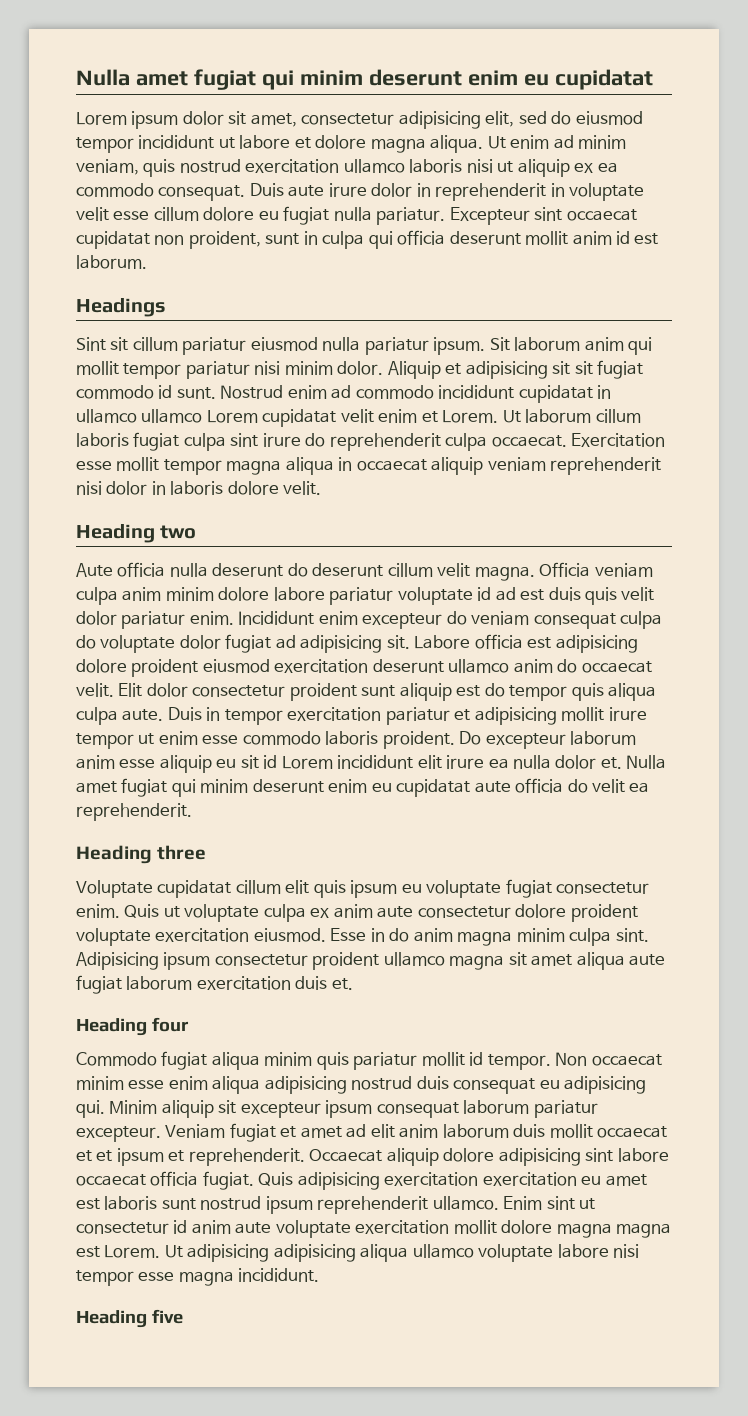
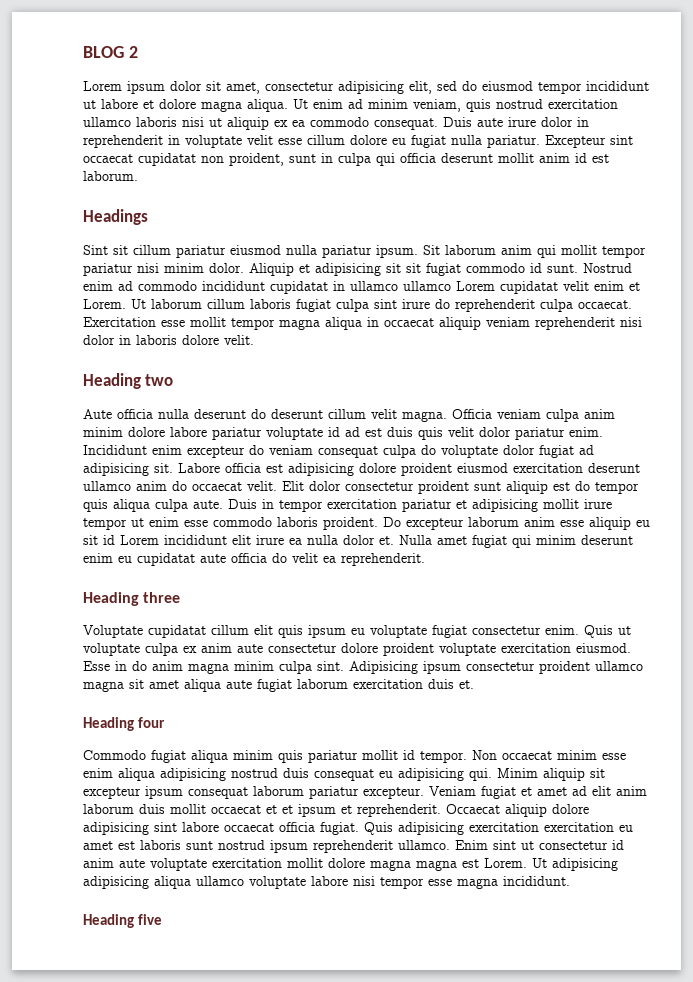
[76,69,653,90] Nulla amet fugiat qui minim deserunt enim eu cupidatat -> [83,46,138,58] BLOG 2

